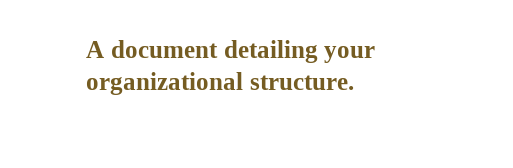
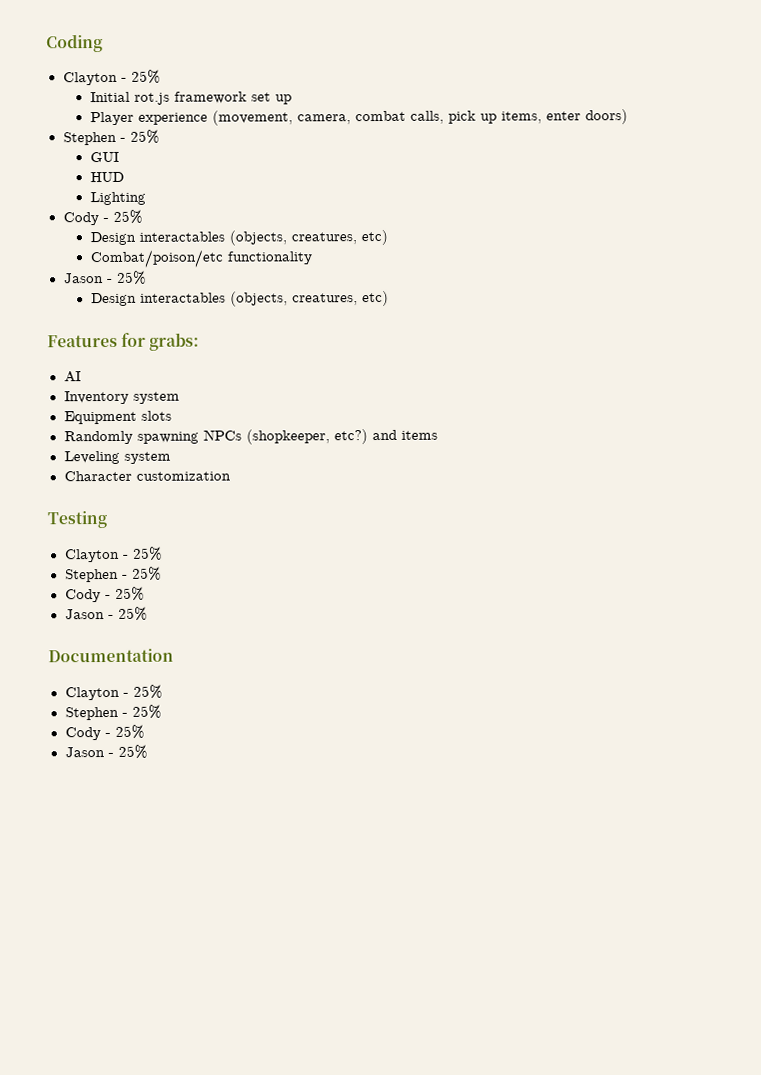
[86,40,376,63] [86,72,354,95] A document detailing your organizational structure. -> [46,34,103,53] [62,69,161,86] [89,91,292,105] [89,109,628,126] [62,129,160,146] [89,151,119,163] [89,171,124,183] [89,191,146,206] [62,209,143,226] [89,229,388,246] [89,249,312,269] [63,270,147,285] [90,290,389,307] [47,332,200,351] [63,371,81,383] [63,390,180,405] [63,410,172,425] [63,429,438,445] [63,450,171,465] [63,470,231,482] [47,511,107,529] [64,546,163,563] [64,566,162,583] [64,586,145,603] [64,606,148,621] [48,648,174,663] [64,684,163,701] [64,704,162,721] [64,724,145,741] [64,744,148,759] Coding // Clayton - 25% // Initial rot.js framework set up // Player experience (movement, camera, combat calls, pick up items, enter doors) // Stephen - 25% // GUI // HUD // Lighting // Cody - 25% // Design interactables (objects, creatures, etc) // Combat/poison/etc functionality // Jason - 25% // Design interactables (objects, creatures, etc) // Features for grabs: // AI // Inventory system // Equipment slots // Randomly spawning NPCs (shopkeeper, etc?) and items // Leveling system // Character customization // Testing // Clayton - 25% // Stephen - 25% // Cody - 25% // Jason - 25% // Documentation // Clayton - 25% // Stephen - 25% // Cody - 25% // Jason - 25%

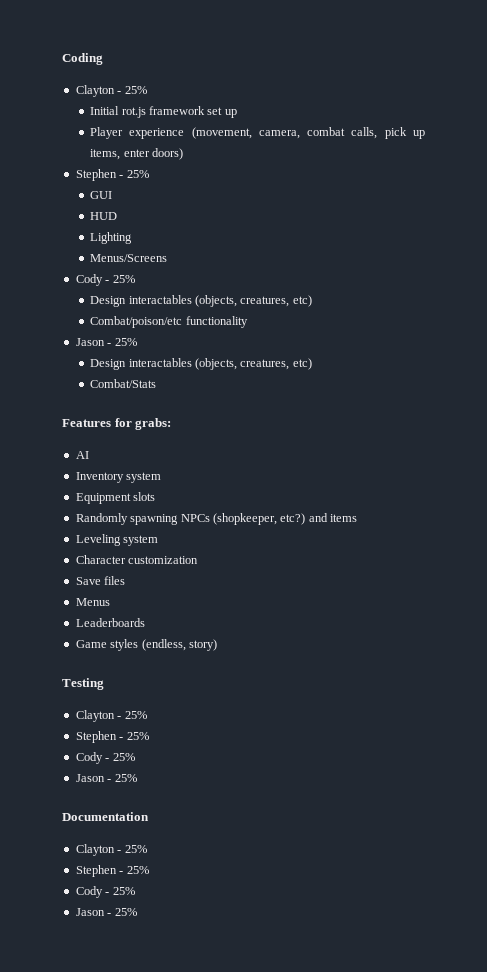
(146, 198) none -> [90,254,168,262] // Menus/Screens
(389, 298) none -> [90,379,157,388] // Combat/Stats
(231, 476) none -> [75,576,126,585] [75,598,110,606] [75,618,145,627] [75,639,217,651] // Save files // Menus // Leaderboards // Game styles (endless, story)

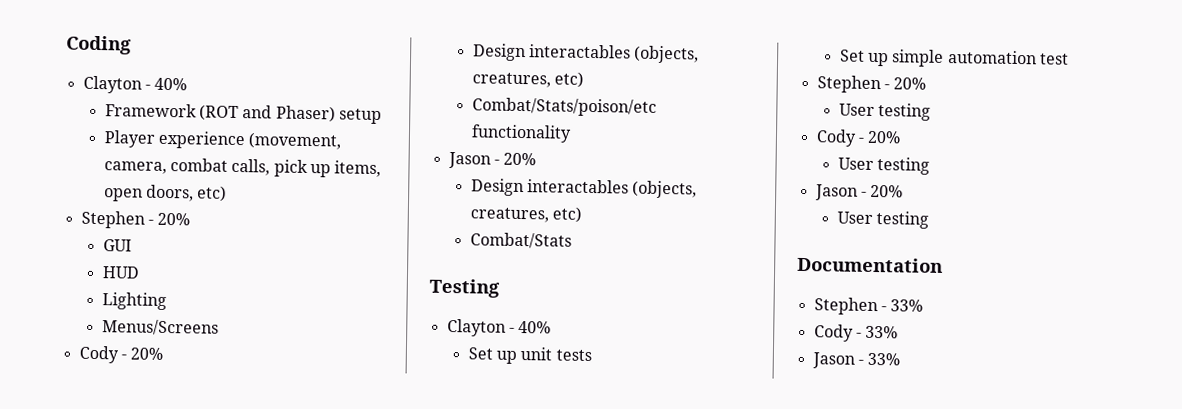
[124,86,147,94] [90,106,237,118] 25% // Initial rot.js framework set up -> [154,77,188,91] [104,103,383,125] 40% // Framework (ROT and Phaser) setup
[123,148,183,160] [75,169,149,181] enter doors) // Stephen - 25% -> [102,184,228,202] [80,210,191,229] open doors, etc) // Stephen - 20%
[112,275,135,283] [90,295,312,307] [90,316,183,328] 25% // Design interactables (objects, creatures, etc) // Combat/poison/etc -> [130,347,164,360] [472,43,700,64] [471,71,585,88] [471,97,657,117] 20% // Design interactables (objects, creatures, etc) // Combat/Stats/poison/etc
[114,338,137,346] 25% -> [503,152,537,166] 20%
[62,418,172,430] [75,451,89,459] [75,472,162,483] [75,492,156,504] [75,513,357,525] [75,534,159,546] [75,555,199,564] [75,576,126,585] [75,598,110,606] [75,618,145,627] [75,639,217,651] [62,678,104,690] [75,710,147,722] [75,731,149,743] [75,752,135,764] [75,774,137,782] [62,812,149,821] [75,844,147,856] [75,865,149,877] [75,886,135,898] [75,908,137,916] Features for grabs: // AI // Inventory system // Equipment slots // Randomly spawning NPCs (shopkeeper, etc?) and items // Leveling system // Character customization // Save files // Menus // Leaderboards // Game styles (endless, story) // Testing // Clayton - 25% // Stephen - 25% // Cody - 25% // Jason - 25% // Documentation // Clayton - 25% // Stephen - 25% // Cody - 25% // Jason - 25% -> [429,278,500,298] [446,318,552,337] [467,347,592,364] [839,49,1070,67] [816,75,927,94] [838,103,932,121] [815,129,902,147] [837,157,931,175] [814,184,904,201] [836,211,930,229] [797,256,943,273] [813,297,924,316] [813,324,899,342] [811,352,901,369] Testing // Clayton - 40% // Set up unit tests // Set up simple automation test // Stephen - 20% // User testing // Cody - 20% // User testing // Jason - 20% // User testing // Documentation // Stephen - 33% // Cody - 33% // Jason - 33%

